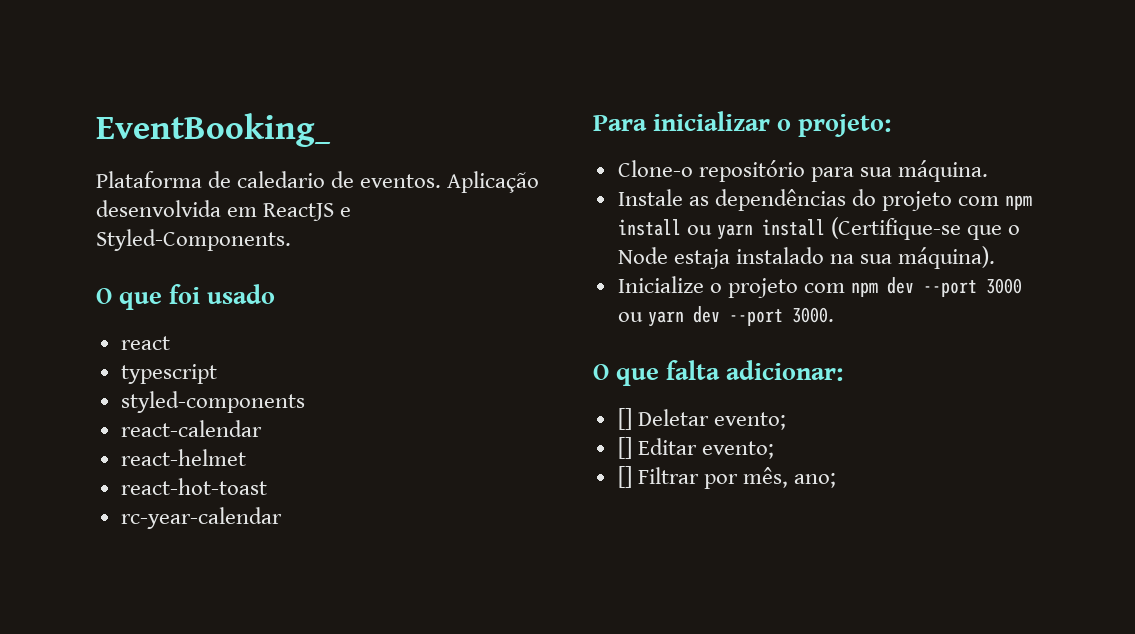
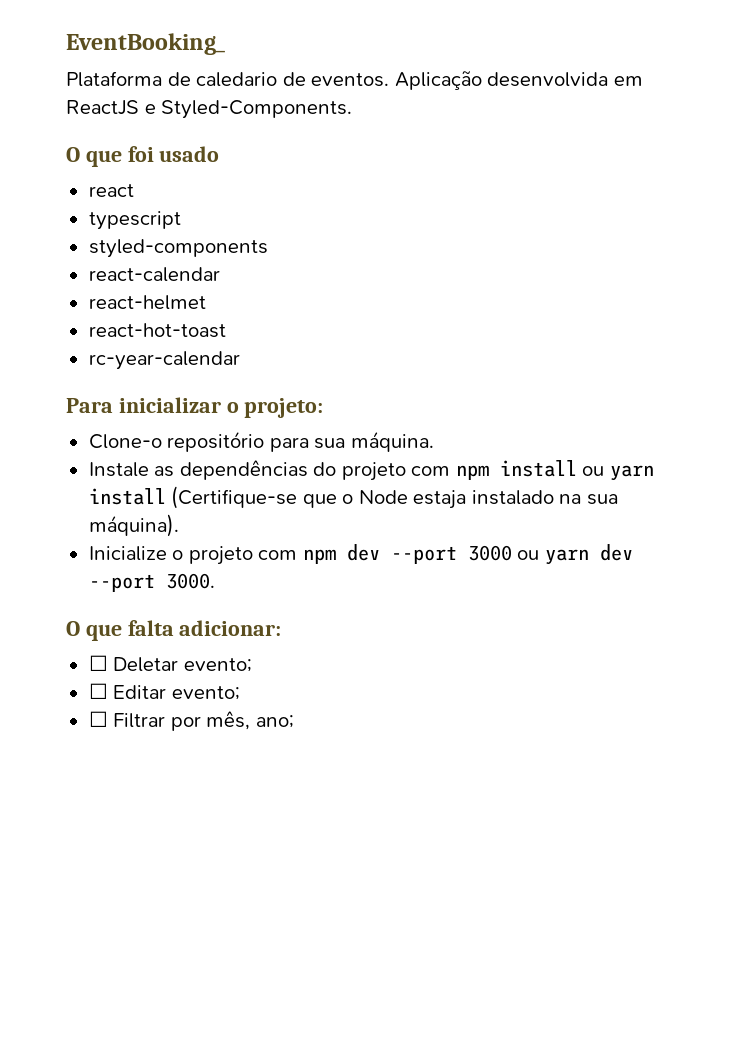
[617,408,632,430] [] -> [88,655,108,671] ☐
[617,437,632,459] [] -> [88,683,108,699] ☐
[617,466,632,488] [] -> [88,711,108,727] ☐

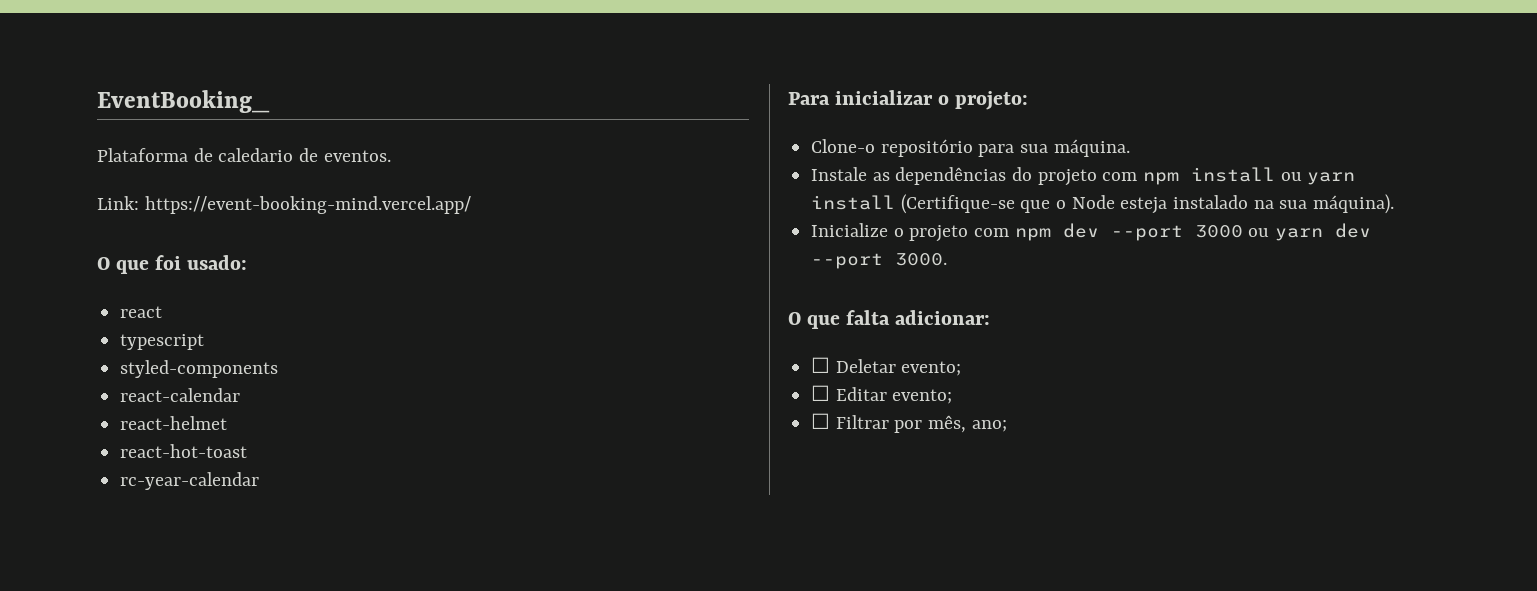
[394,71,643,90] [66,100,353,119] Aplicação desenvolvida em ReactJS e Styled-Components. -> [97,196,471,214] // Link: https://event-booking-mind.vercel.app/
[159,146,220,162] usado -> [187,255,248,270] usado:
[413,490,467,509] estaja -> [1120,197,1168,214] esteja

